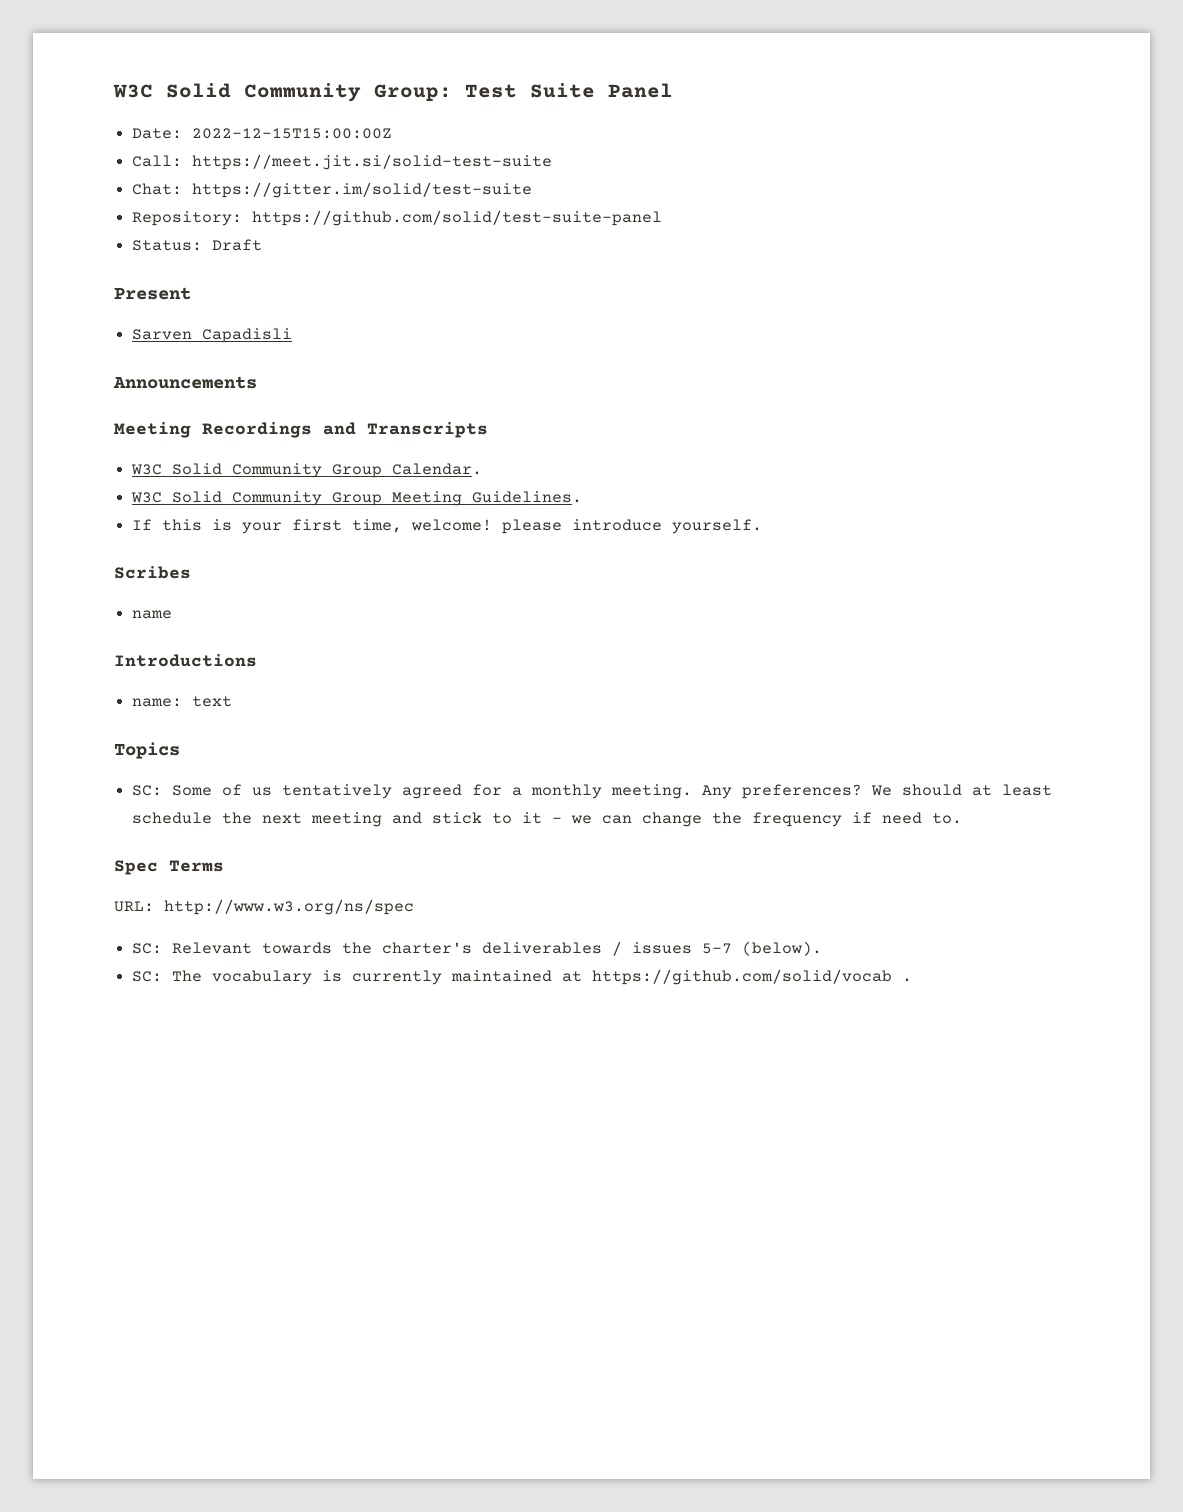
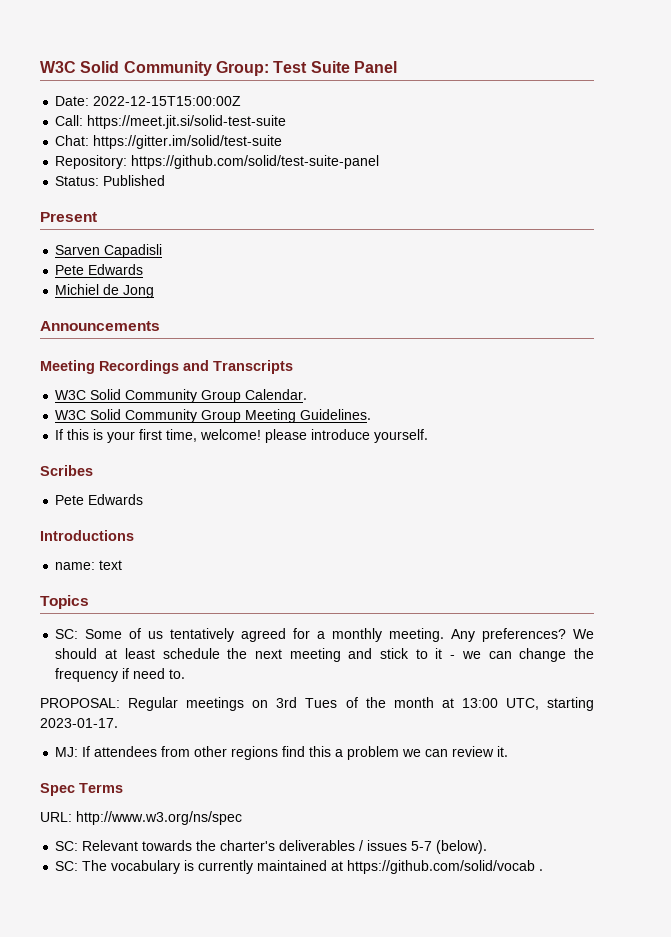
[212,239,263,251] Draft -> [103,175,166,186] Published
(293, 335) none -> [55,264,144,275] [55,284,155,298] // Pete Edwards // Michiel de Jong
[132,610,173,619] name -> [55,494,144,505] Pete Edwards
(963, 818) none -> [40,697,594,711] [40,718,118,728] [55,746,509,760] // PROPOSAL: Regular meetings on 3rd Tues of the month at 13:00 UTC, starting 2023-01-17. // MJ: If attendees from other regions find this a problem we can review it.

